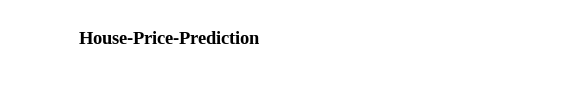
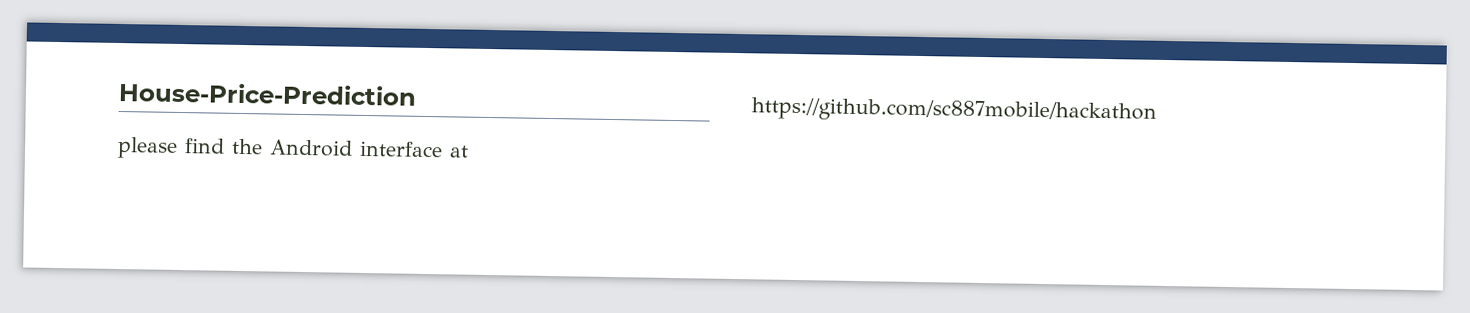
(260, 37) none -> [117,136,469,159] [751,97,1157,125] // please find the Android interface at https://github.com/sc887mobile/hackathon

